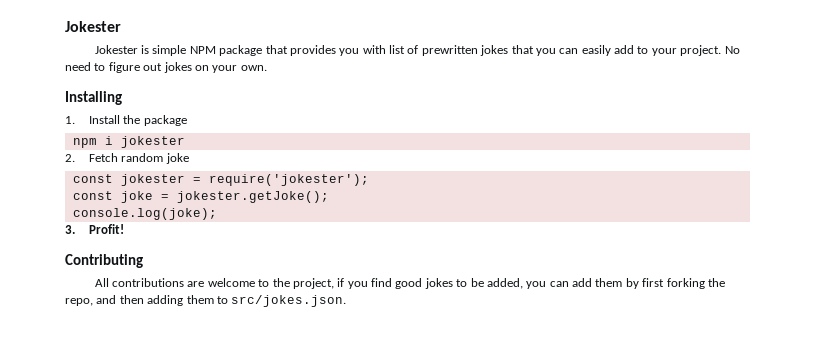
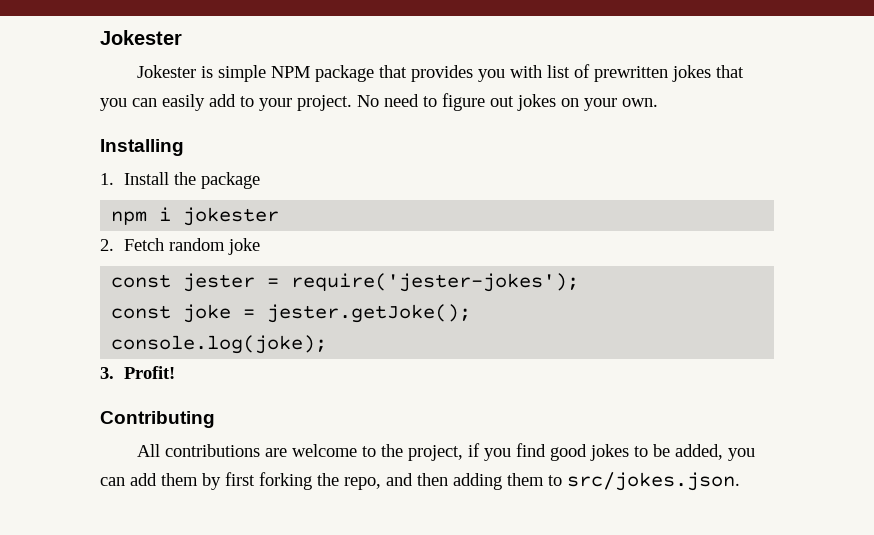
[120,174,369,186] jokester = require('jokester'); -> [183,273,580,292] jester = require('jester-jokes');
[176,191,329,203] jokester.getJoke(); -> [267,304,472,323] jester.getJoke();

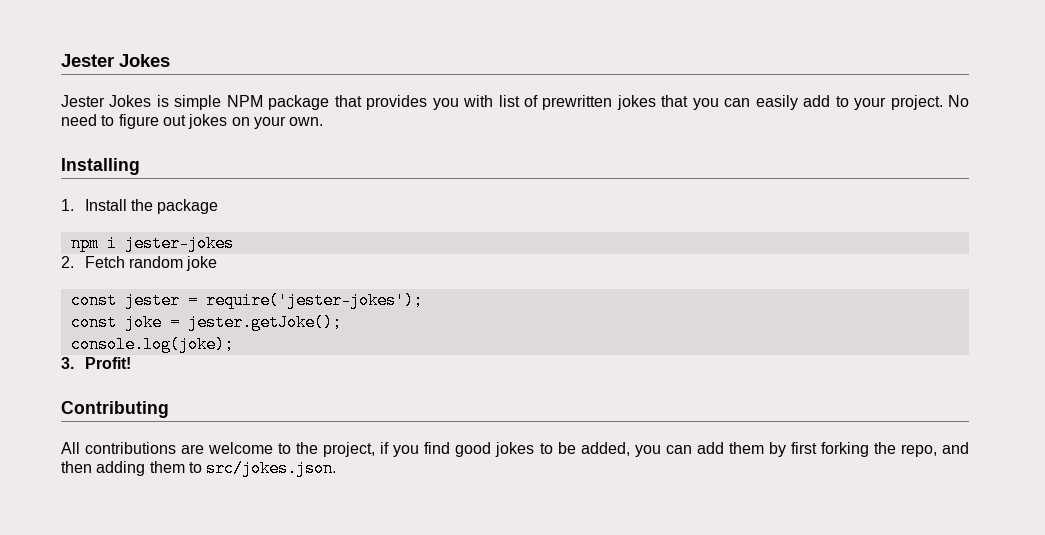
[100,30,182,45] [136,65,196,78] Jokester // Jokester -> [61,54,170,67] [61,95,152,107] Jester Jokes // Jester Jokes
[183,207,280,226] jokester -> [124,235,234,252] jester-jokes

